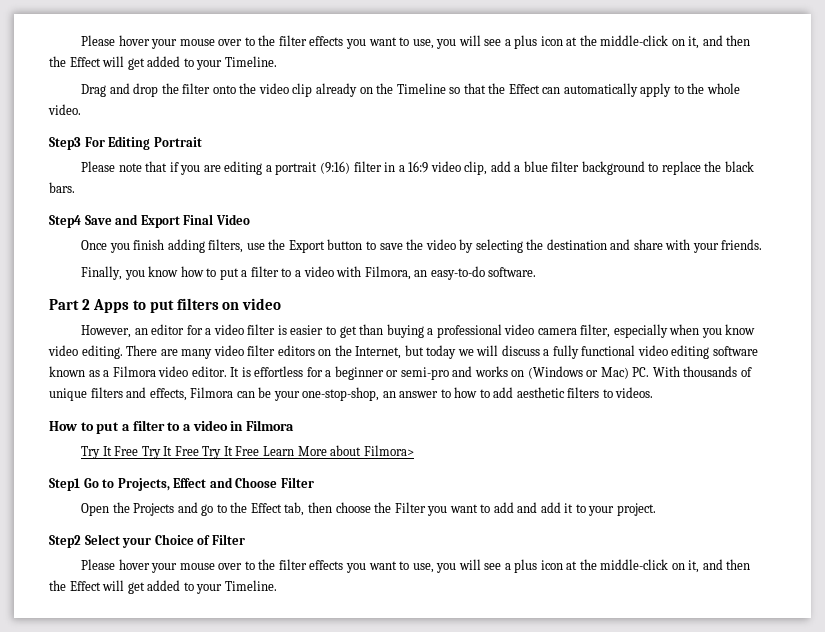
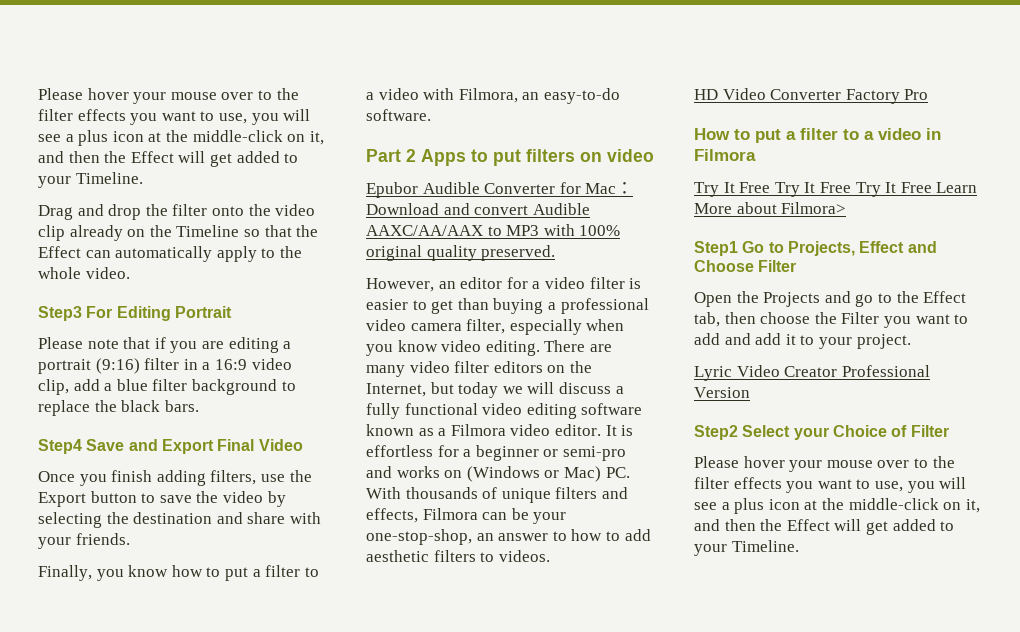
(282, 304) none -> [366,182,634,198] [366,203,590,215] [366,224,621,236] [366,245,556,261] // Epubor Audible Converter for Mac：Download and convert Audible AAXC/AA/AAX to MP3 with 100% original quality preserved.
(654, 392) none -> [694,88,929,104] // HD Video Converter Factory Pro
(656, 509) none -> [694,365,930,381] [694,387,750,398] // Lyric Video Creator Professional Version

